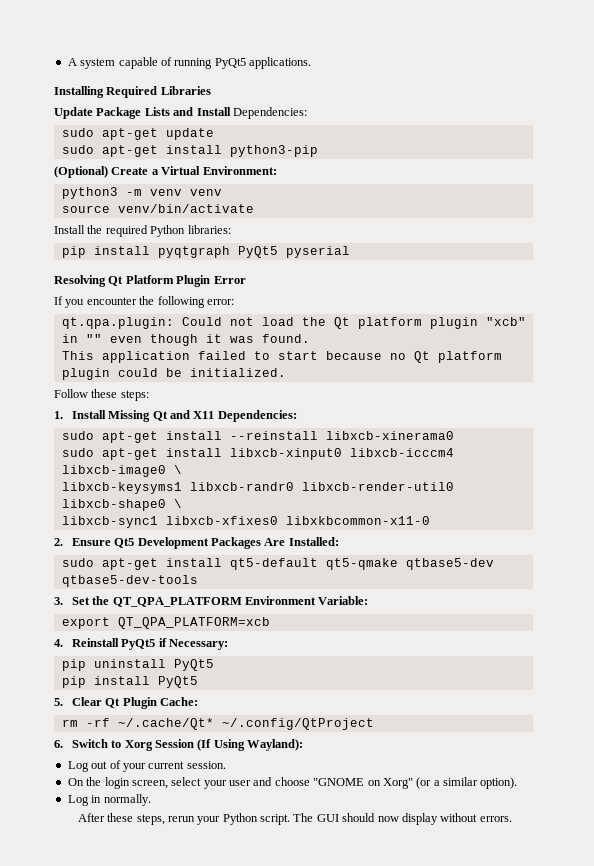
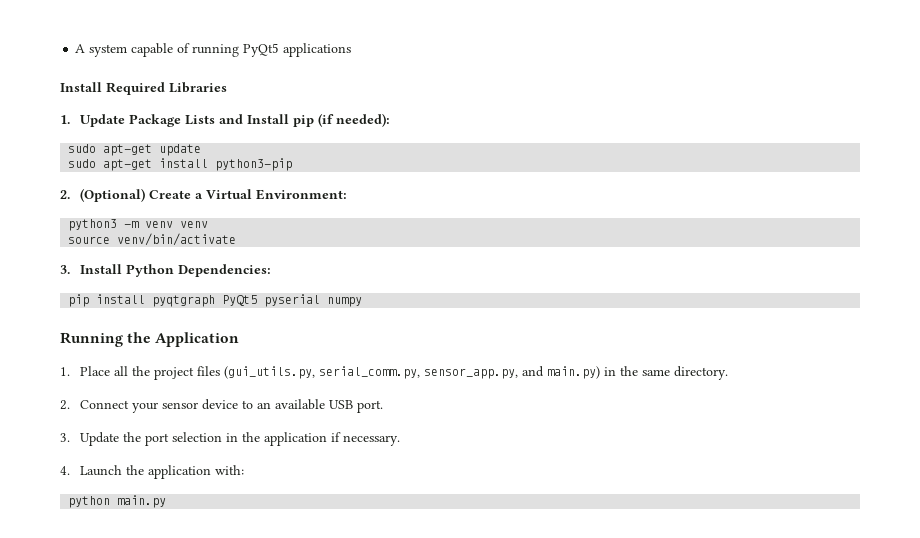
[249,57,311,69] [54,86,104,98] applications. // Installing -> [283,43,352,57] [60,82,102,92] applications // Install
(211, 90) none -> [60,115,70,124] 1.
[232,107,307,119] Dependencies: -> [292,113,390,127] pip (if needed):
(318, 151) none -> [60,190,70,199] 2.
[54,225,231,237] Install the required Python libraries: -> [60,264,271,277] 3. Install Python Dependencies:
[54,275,246,287] [54,296,234,308] [61,317,526,329] [61,334,310,346] [61,351,502,363] [61,368,286,380] [54,389,149,401] [54,410,297,422] [61,431,454,443] [61,448,454,460] [61,465,182,477] [61,482,454,494] [61,499,182,511] [61,516,430,528] [54,537,339,549] [61,558,494,570] [61,575,198,587] [54,596,369,607] [61,617,270,629] [54,638,228,650] [61,659,214,671] [61,676,198,688] [54,697,198,709] [61,718,374,730] [54,739,304,751] [67,760,226,772] [67,777,518,789] [67,794,151,806] [77,813,512,825] // Resolving Qt Platform Plugin Error // If you encounter the following error: // qt.qpa.plugin: Could not load the Qt platform plugin "xcb" in "" even though it was found. // This application failed to start because no Qt platform plugin could be initialized. // Follow these steps: // 1. Install Missing Qt and X11 Dependencies: // sudo apt-get install --reinstall libxcb-xinerama0 // sudo apt-get install libxcb-xinput0 libxcb-icccm4 libxcb-image0 \ // libxcb-keysyms1 libxcb-randr0 libxcb-render-util0 libxcb-shape0 \ // libxcb-sync1 libxcb-xfixes0 libxkbcommon-x11-0 // 2. Ensure Qt5 Development Packages Are Installed: // sudo apt-get install qt5-default qt5-qmake qtbase5-dev qtbase5-dev-tools // 3. Set the QT_QPA_PLATFORM Environment Variable: // export QT_QPA_PLATFORM=xcb // 4. Reinstall PyQt5 if Necessary: // pip uninstall PyQt5 // pip install PyQt5 // 5. Clear Qt Plugin Cache: // rm -rf ~/.cache/Qt* ~/.config/QtProject // 6. Switch to Xorg Session (If Using Wayland): // Log out of your current session. // On the login screen, select your user and choose "GNOME on Xorg" (or a similar option). // Log in normally. // After these steps, rerun your Python script. The GUI should now display without errors. -> [327,297,363,307] [60,332,240,347] [60,366,728,380] [60,399,383,413] [60,432,400,446] [60,465,244,479] [68,495,167,508] numpy // Running the Application // 1. Place all the project files (gui_utils.py, serial_comm.py, sensor_app.py, and main.py) in the same directory. // 2. Connect your sensor device to an available USB port. // 3. Update the port selection in the application if necessary. // 4. Launch the application with: // python main.py

